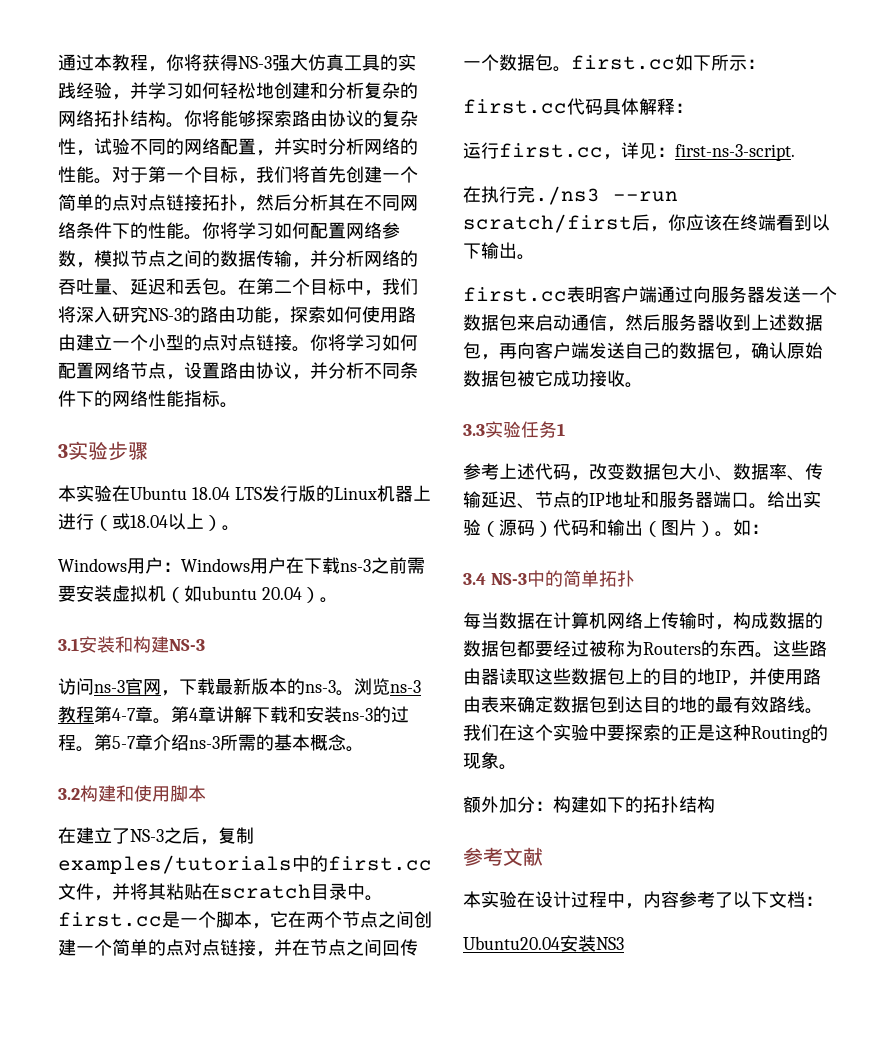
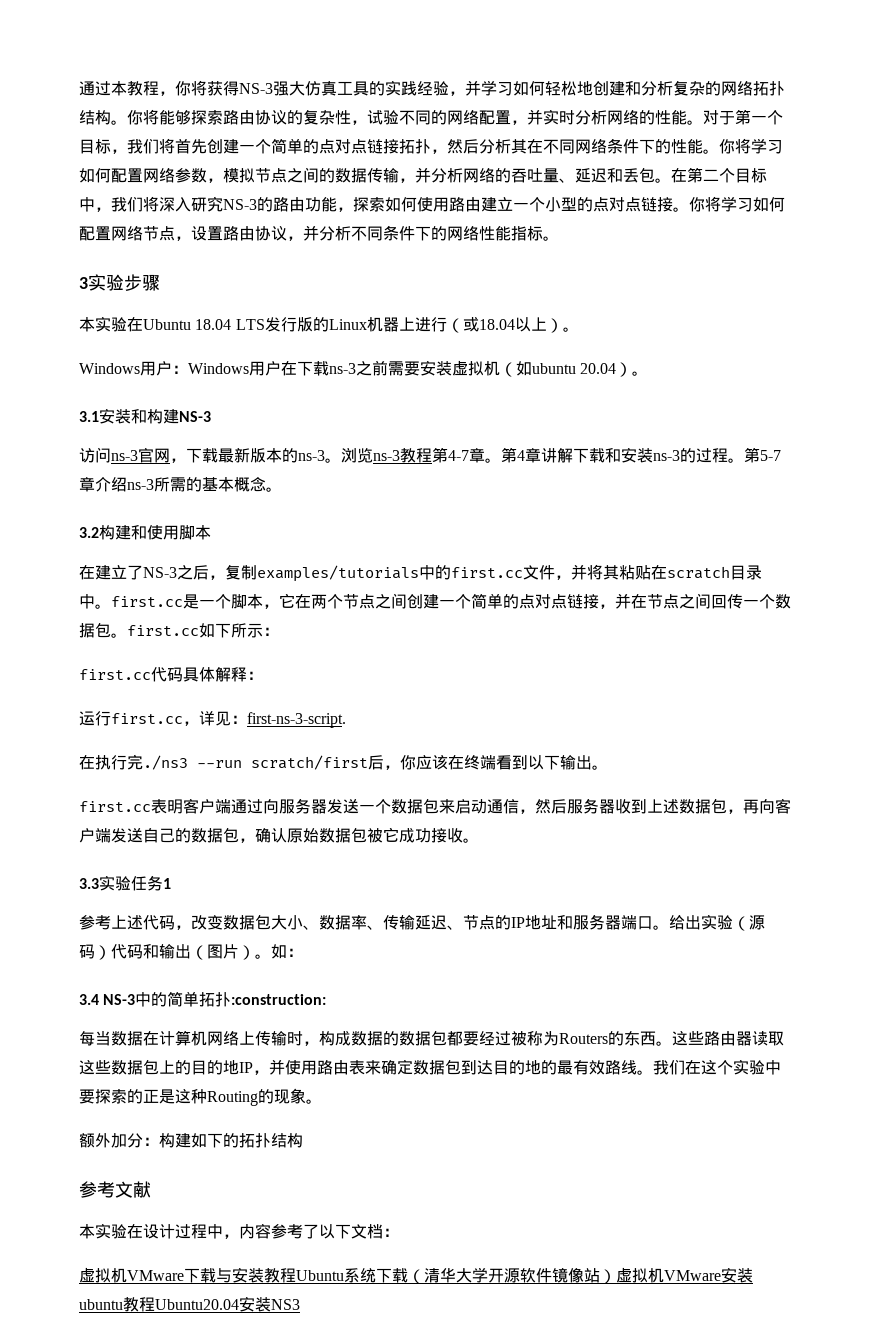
(635, 578) none -> [231,994,327,1005] :construction:
(823, 901) none -> [79,1267,753,1284] [79,1297,155,1312] 虚拟机VMware下载与安装教程Ubuntu系统下载（清华大学开源软件镜像站）虚拟机VMware安装ubuntu教程

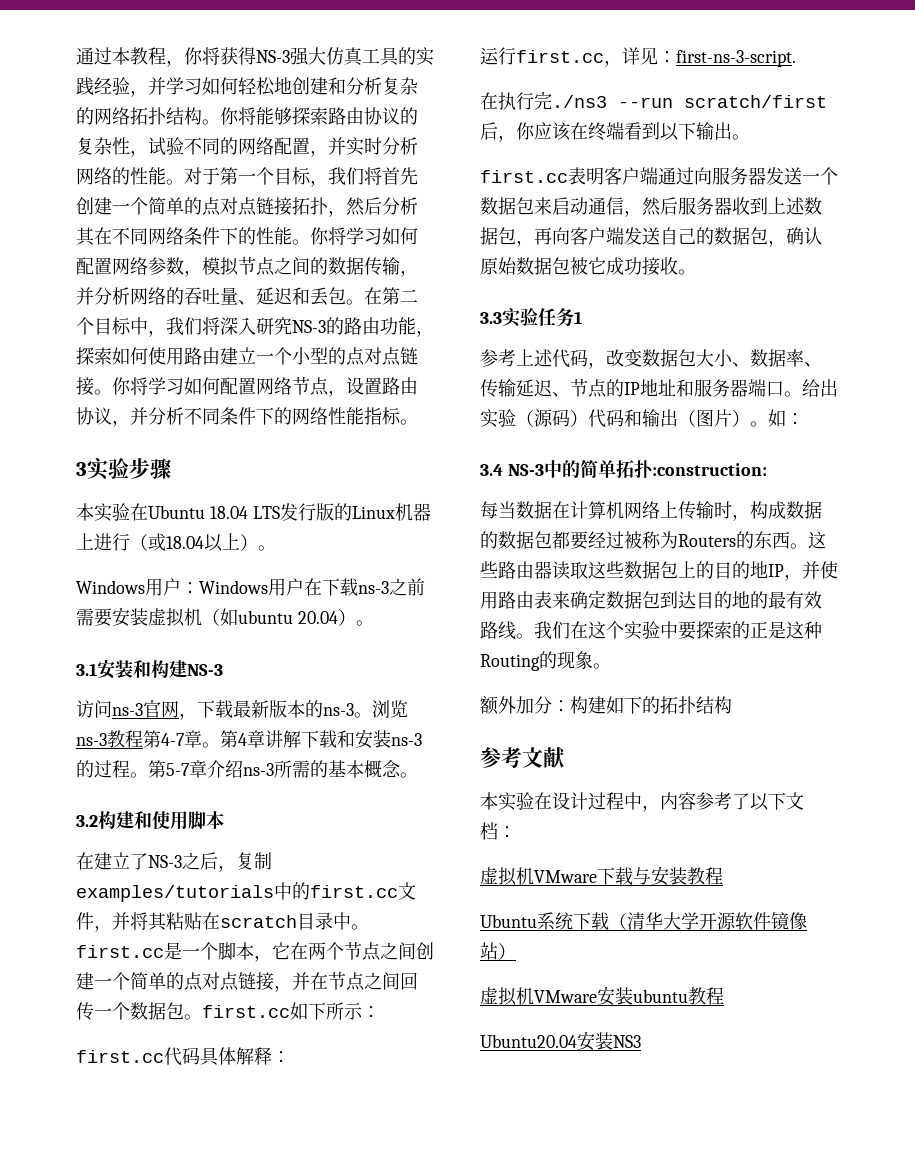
(296, 1275) none -> (723, 876) //
(616, 1276) none -> (516, 951) //
(155, 1304) none -> (724, 996) //

